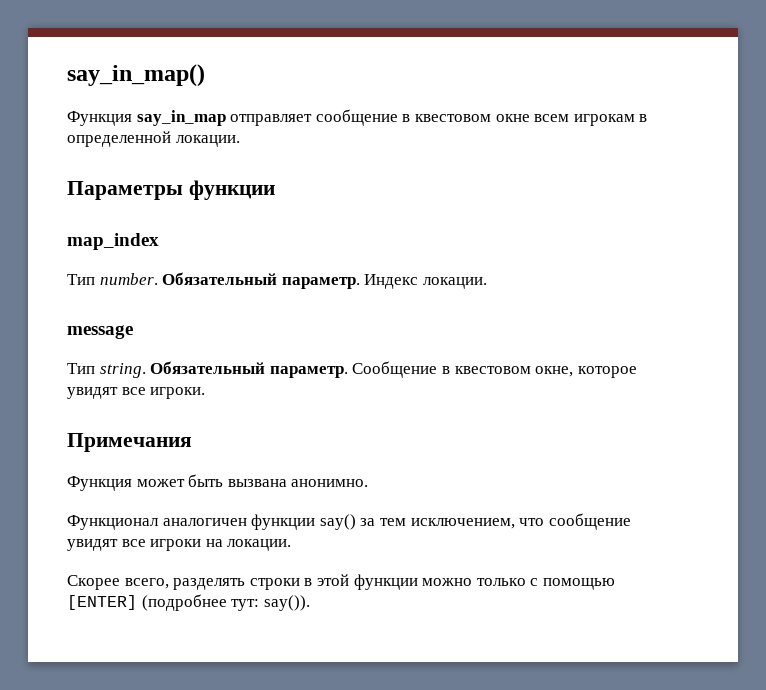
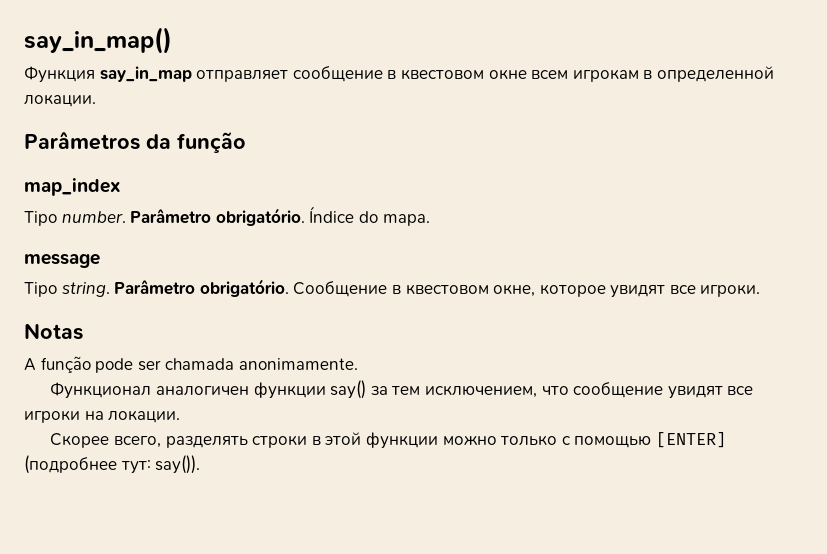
[67,180,275,200] [67,233,159,250] [67,272,487,289] [67,325,133,339] [67,361,348,378] Параметры функции // map_index // Тип number. Обязательный параметр. Индекс локации. // message // Тип string. Обязательный параметр. -> [24,132,246,153] [24,178,121,196] [24,206,430,226] [24,253,100,268] [24,279,289,297] Parâmetros da função // map_index // Tipo number. Parâmetro obrigatório. Índice do mapa. // message // Tipo string. Parâmetro obrigatório.
[67,433,192,452] [67,474,369,491] Примечания // Функция может быть вызвана анонимно. -> [24,323,83,340] [24,356,358,373] Notas // A função pode ser chamada anonimamente.

